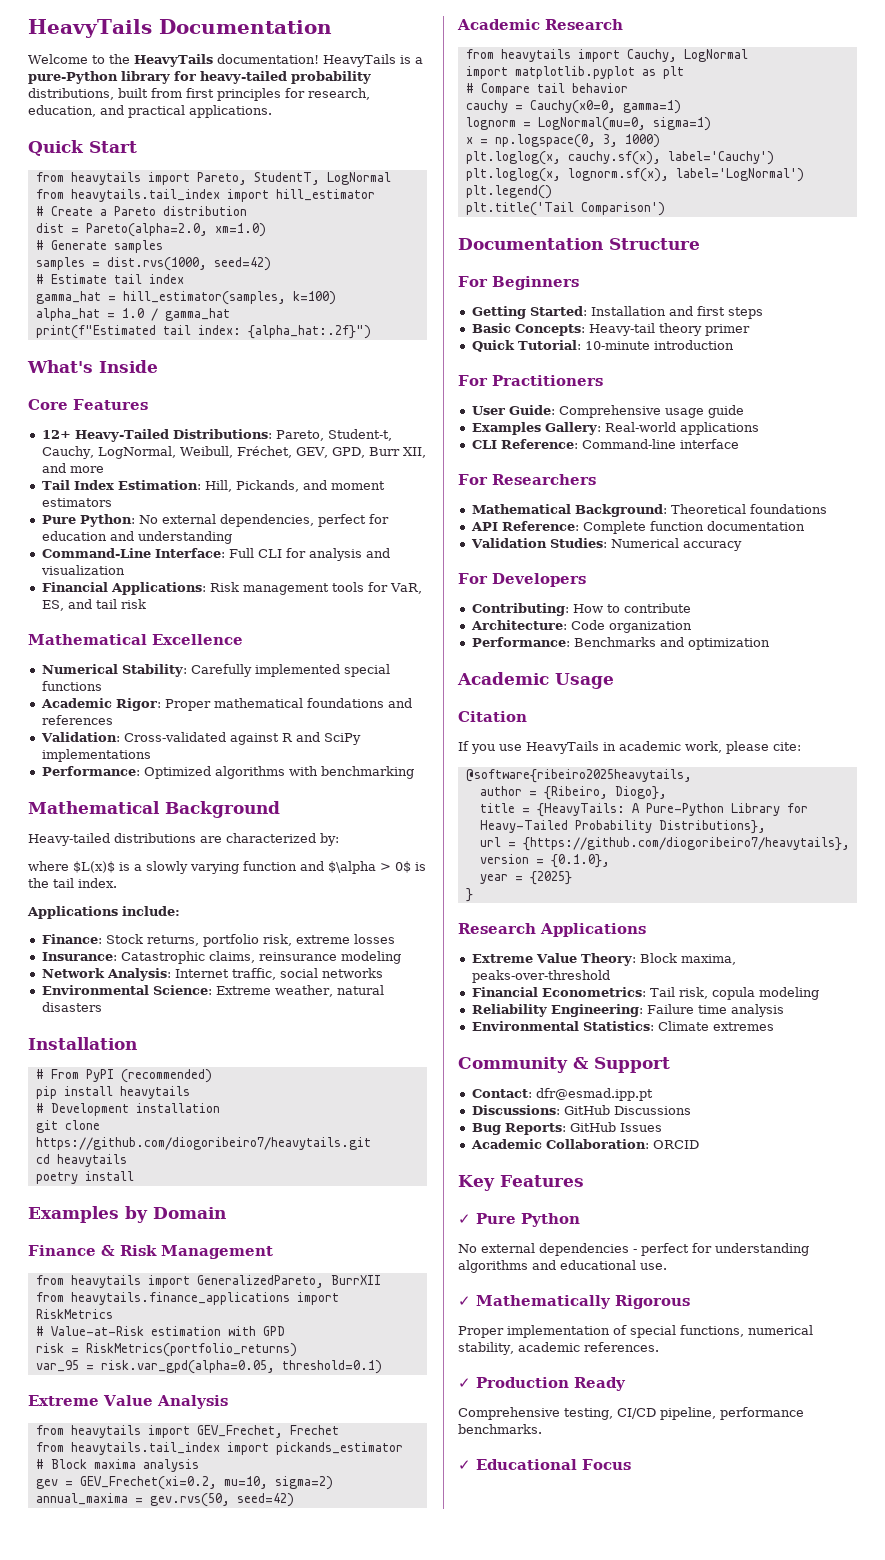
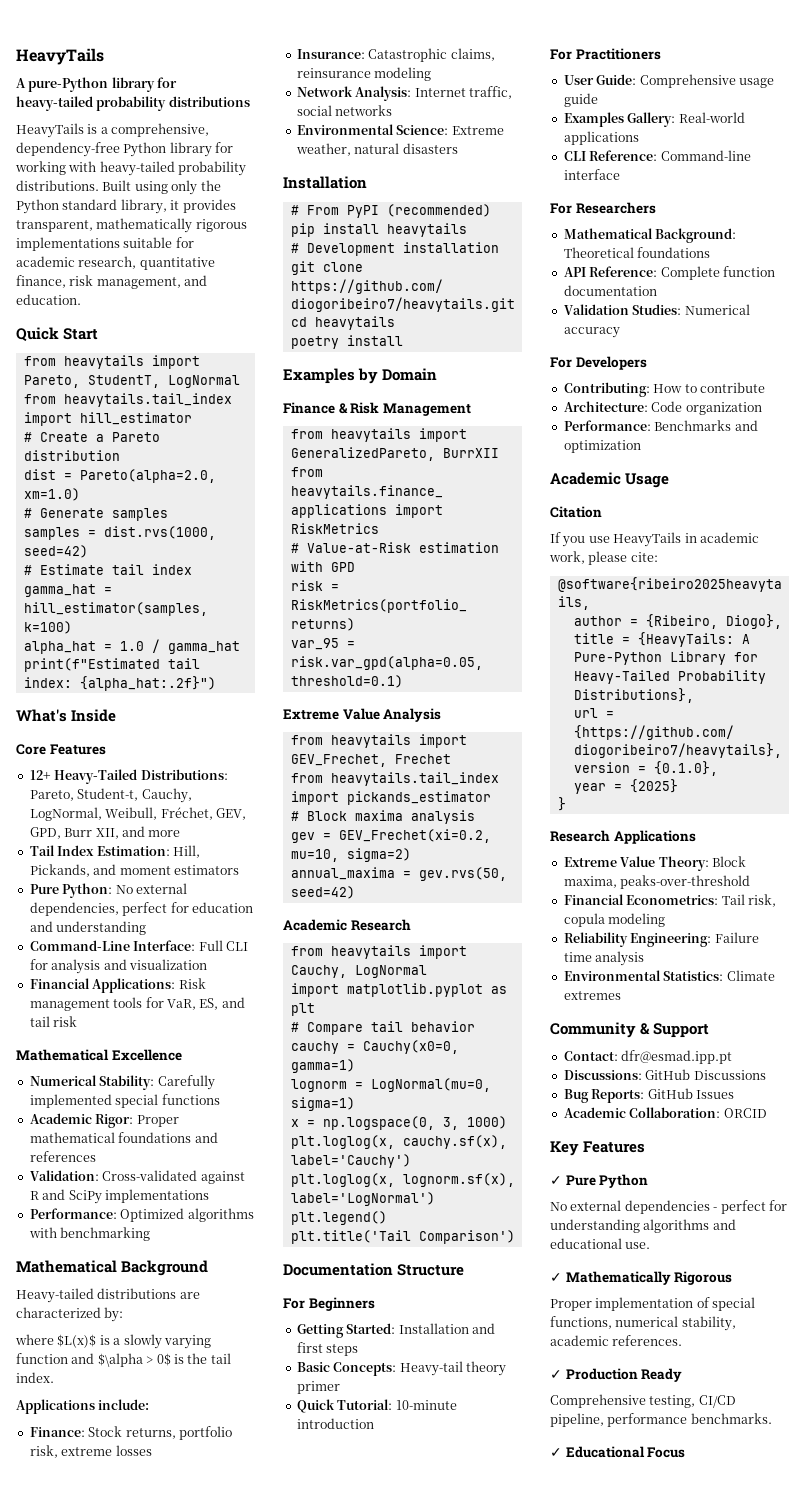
[28,19,332,38] [28,54,423,67] HeavyTails Documentation // Welcome to the HeavyTails documentation! HeavyTails is a -> [16,48,104,65] [16,78,26,88] HeavyTails // A
[28,88,370,101] [28,105,272,118] distributions, built from first principles for research, education, and practical applications. -> [168,96,250,107] [16,123,210,138] [16,142,234,157] [15,161,247,176] [16,180,221,195] [16,199,236,214] [16,218,247,233] [16,237,194,251] [16,256,215,270] [16,275,208,289] [16,294,81,305] distributions // HeavyTails is a comprehensive, dependency-free Python library for working with heavy-tailed probability distributions. Built using only the Python standard library, it provides transparent, mathematically rigorous implementations suitable for academic research, quantitative finance, risk management, and education.

